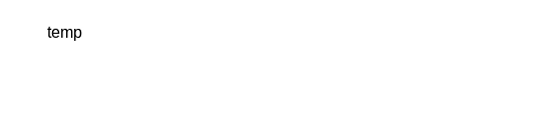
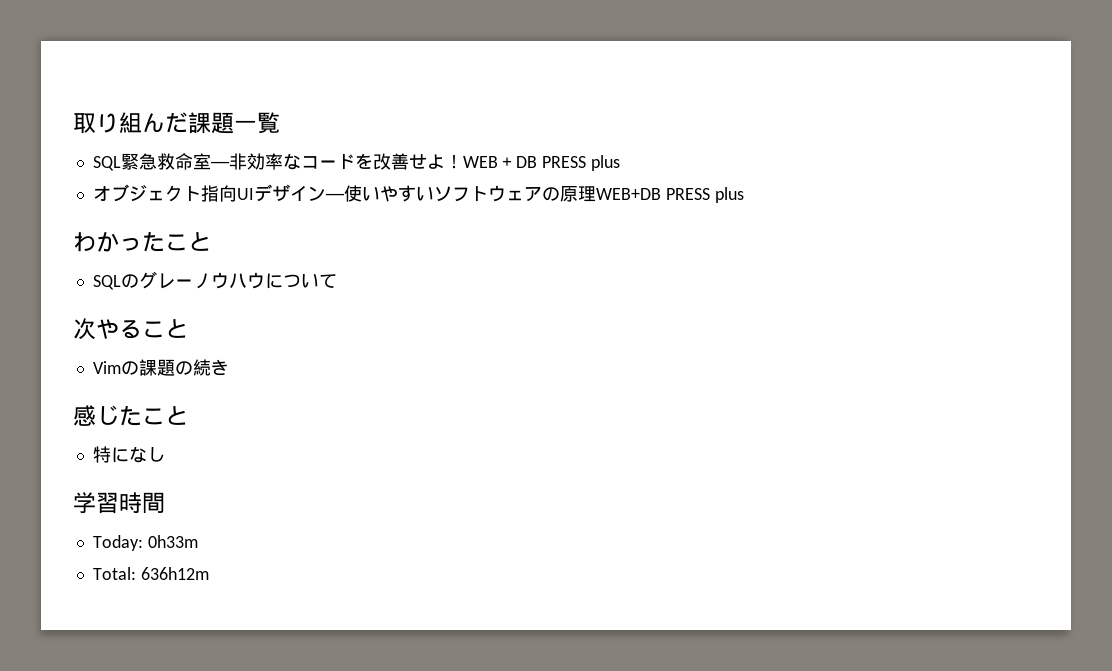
[47,26,83,41] temp -> [73,112,280,134] [92,153,620,171] [92,184,744,203] [73,231,211,252] [92,271,337,290] [73,318,188,340] [92,359,229,376] [73,405,188,426] [92,446,165,463] [73,492,165,514] [92,535,198,551] [92,567,209,580] 取り組んだ課題一覧 // SQL緊急救命室──非効率なコードを改善せよ！WEB＋DB PRESS plus // オブジェクト指向UIデザイン──使いやすいソフトウェアの原理WEB+DB PRESS plus // わかったこと // SQLのグレーノウハウについて // 次やること // Vimの課題の続き // 感じたこと // 特になし // 学習時間 // Today: 0h33m // Total: 636h12m

